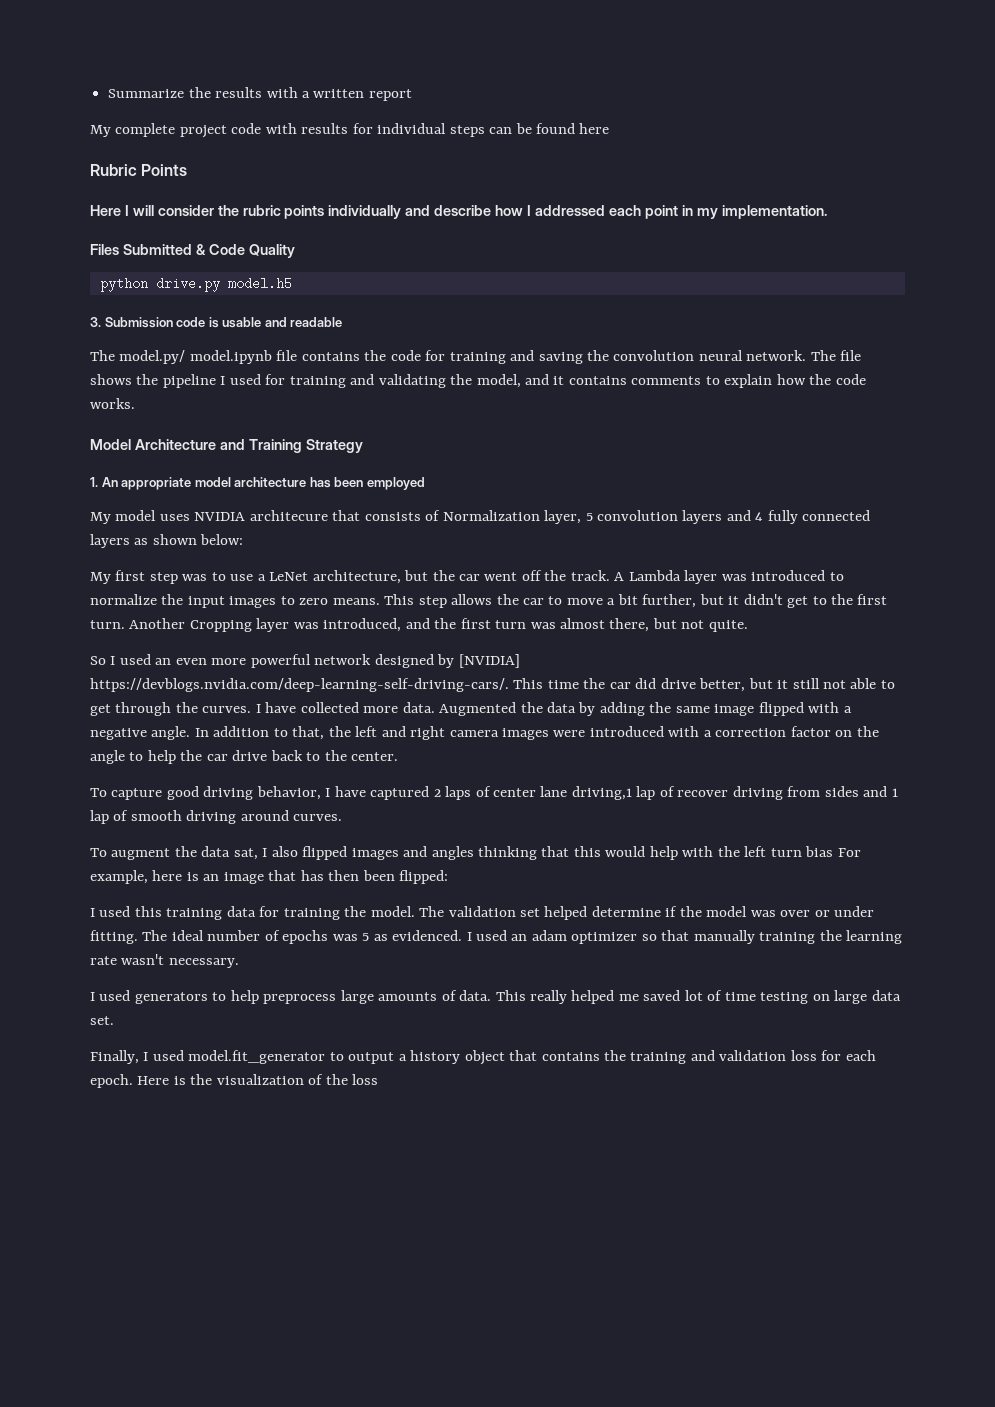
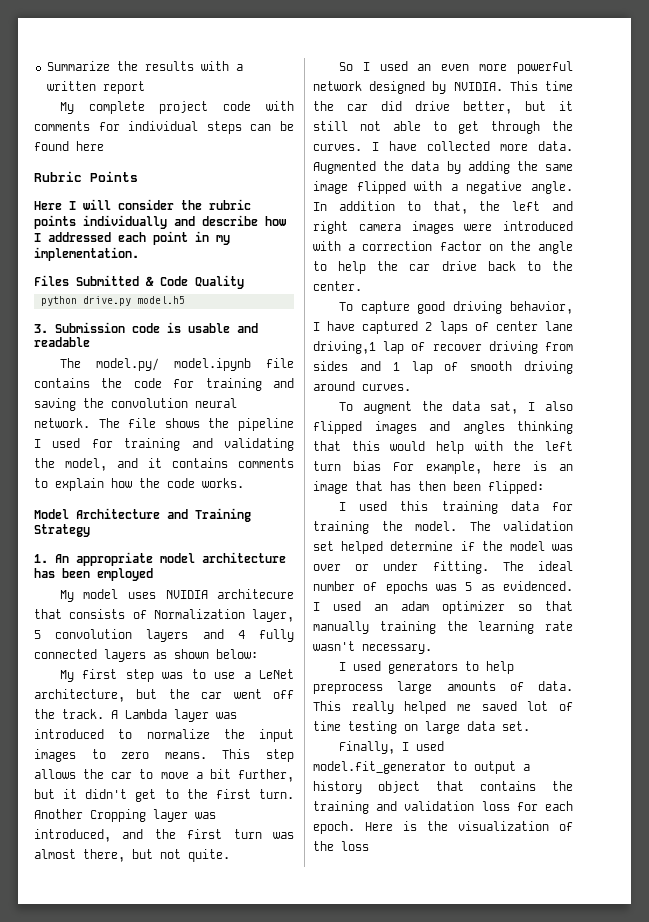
[301,123,349,134] results -> [34,121,90,131] comments
[458,654,520,668] [90,678,509,692] [NVIDIA] https://devblogs.nvidia.com/deep-learning-self-driving-cars/. -> [453,82,503,91] NVIDIA.

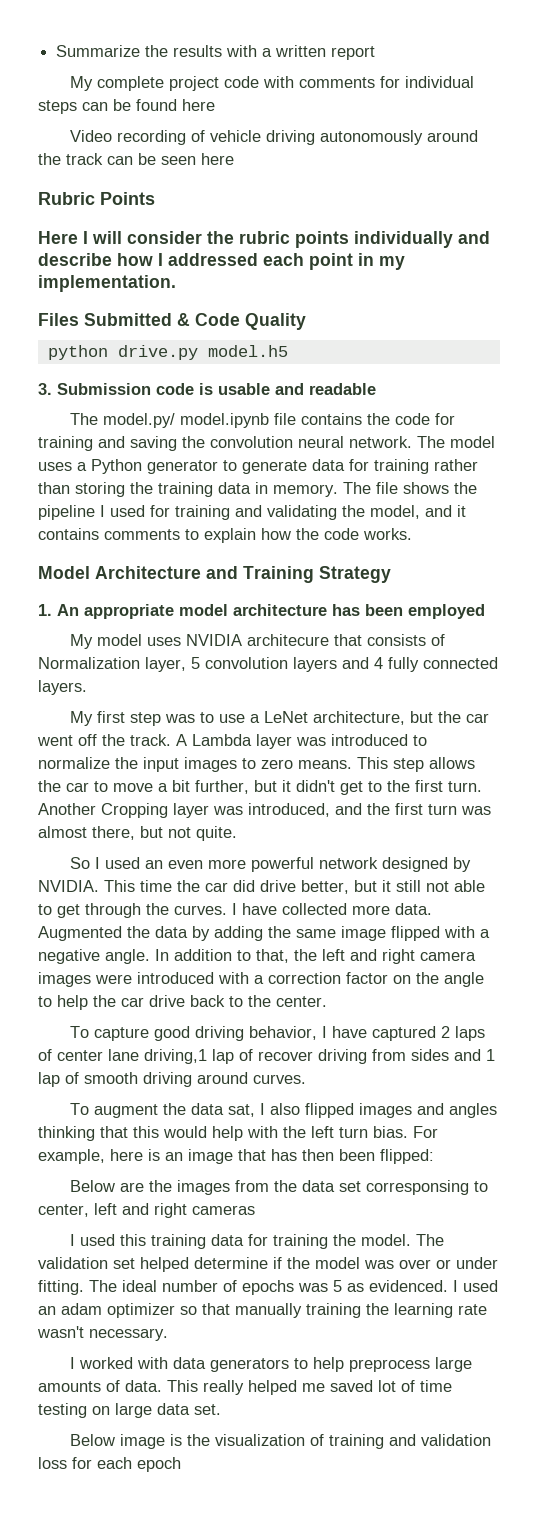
(104, 146) none -> [70,130,479,145] [38,153,234,165] // Video recording of vehicle driving autonomously around the track can be seen here
(120, 423) none -> [450,436,495,448] [38,459,478,474] [38,482,371,497] model uses a Python generator to generate data for training rather than storing the training data in memory. The
[104,649,258,662] layers as shown below: -> [38,680,87,695] layers.
[352,461,381,471] bias -> [373,1126,408,1138] bias.
(544, 487) none -> [70,1180,489,1195] [38,1203,255,1218] // Below are the images from the data set corresponsing to center, left and right cameras
[352,661,381,671] used -> [79,1357,207,1369] worked with data
[338,741,444,754] [313,761,530,774] [313,781,573,794] Finally, I used model.fit_generator to output a history object that contains the -> [70,1434,325,1449] Below image is the visualization of
[313,821,573,834] [313,841,369,851] epoch. Here is the visualization of the loss -> [137,1457,181,1472] epoch

